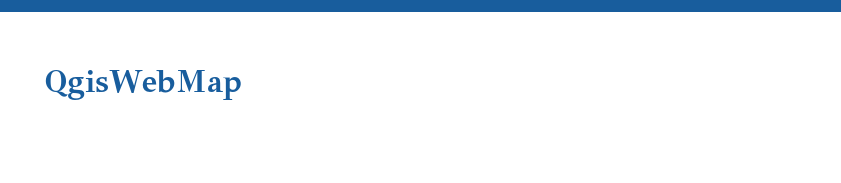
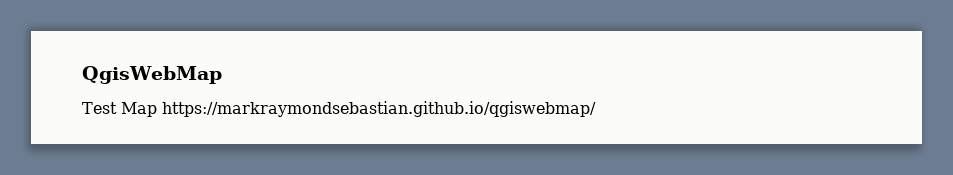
(242, 85) none -> [82,101,596,117] // Test Map https://markraymondsebastian.github.io/qgiswebmap/

